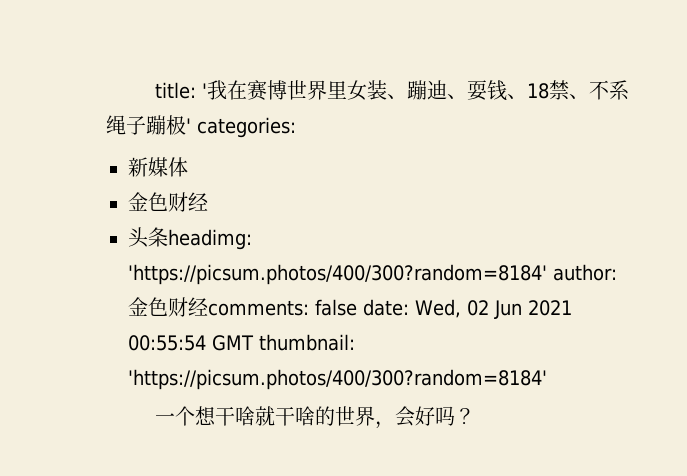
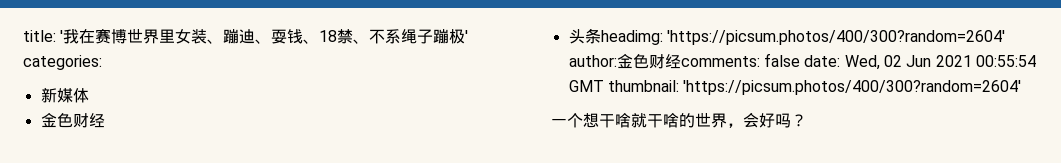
[128,264,547,285] 'https://picsum.photos/400/300?random=8184' -> [666,30,1005,45] 'https://picsum.photos/400/300?random=2604'
[128,369,547,390] 'https://picsum.photos/400/300?random=8184' -> [683,80,1022,95] 'https://picsum.photos/400/300?random=2604'

